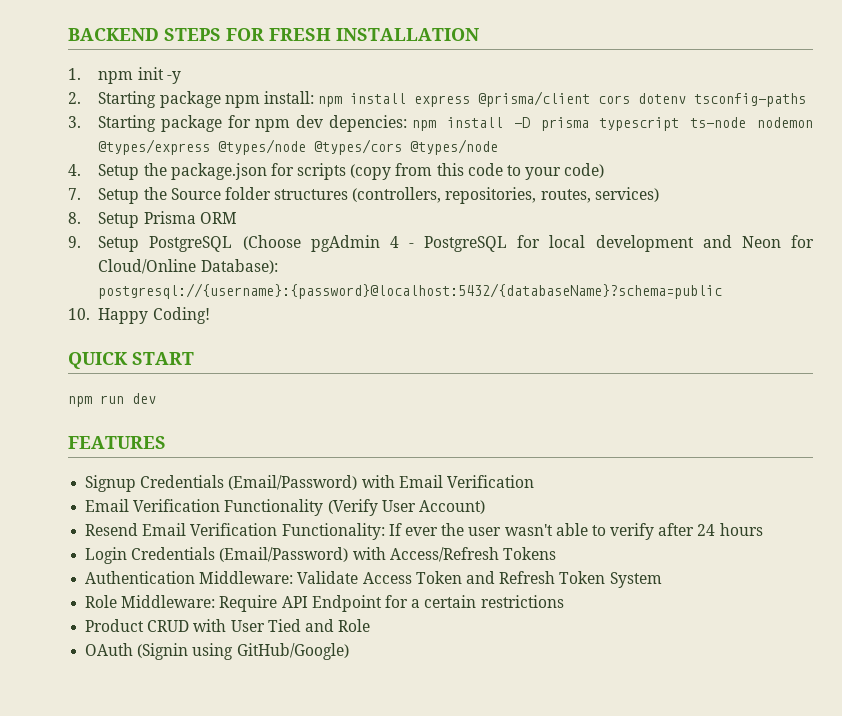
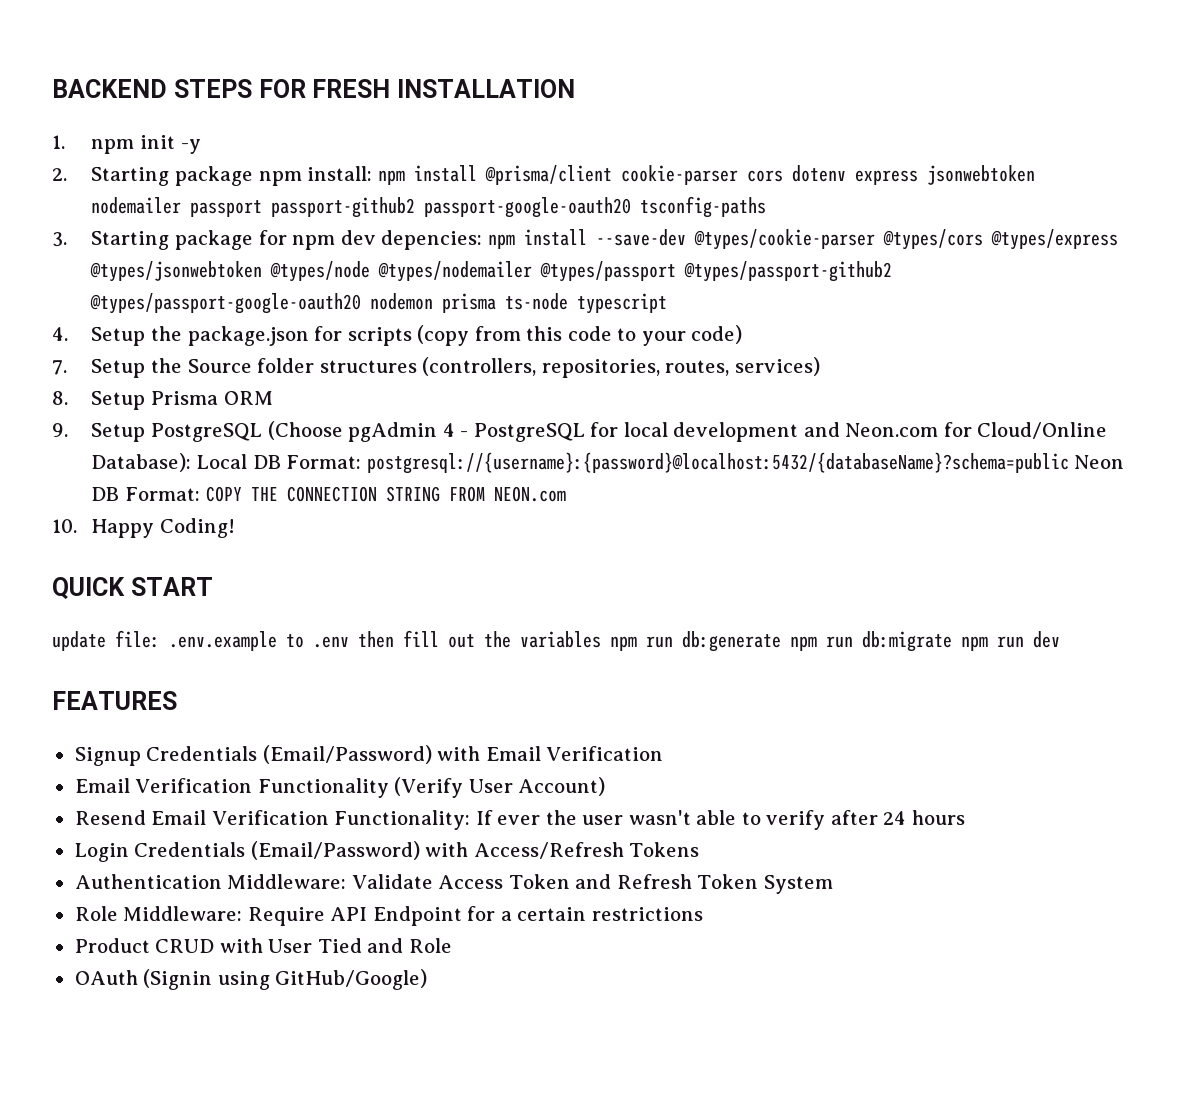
[414,91,687,107] express @prisma/client cors dotenv -> [484,165,1035,185] [91,197,632,218] @prisma/client cookie-parser cors dotenv express jsonwebtoken nodemailer passport passport-github2 passport-google-oauth20
[513,117,813,131] [98,139,499,155] -D prisma typescript ts-node nodemon @types/express @types/node @types/cors @types/node -> [595,229,1118,250] [90,261,893,282] [90,293,668,314] --save-dev @types/cookie-parser @types/cors @types/express @types/jsonwebtoken @types/node @types/nodemailer @types/passport @types/passport-github2 @types/passport-google-oauth20 nodemon prisma ts-node typescript
[741,236,781,248] Neon -> [845,423,939,437] Neon.com
[98,283,723,299] postgresql://{username}:{password}@localhost:5432/{databaseName}?schema=public -> [197,452,1125,474] [91,486,566,502] Local DB Format: postgresql://{username}:{password}@localhost:5432/{databaseName}?schema=public Neon DB Format: COPY THE CONNECTION STRING FROM NEON.com
(194, 358) none -> [52,630,952,652] update file: .env.example to .env then fill out the variables npm run db:generate npm run db:migrate

